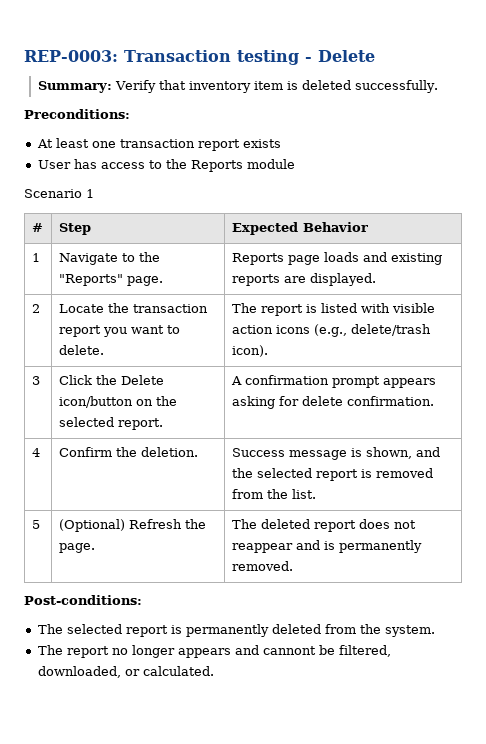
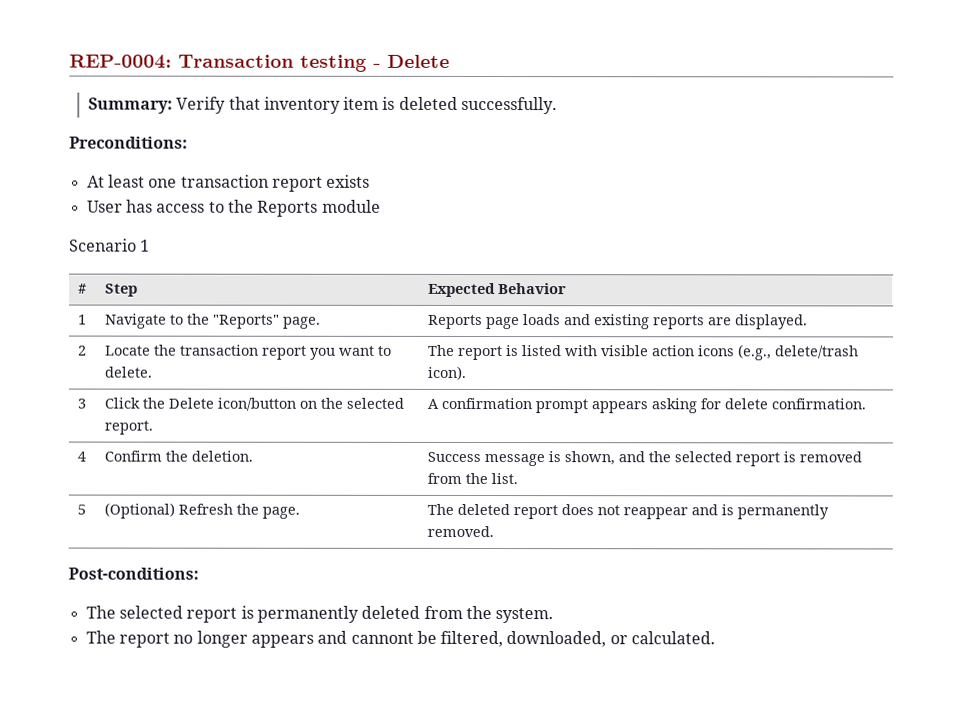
[24,50,118,62] REP-0003: -> [69,54,172,69] REP-0004:

